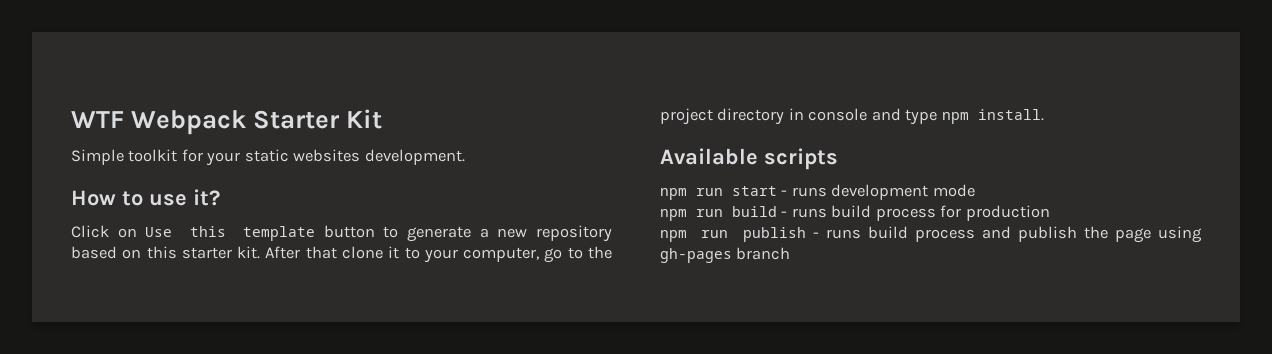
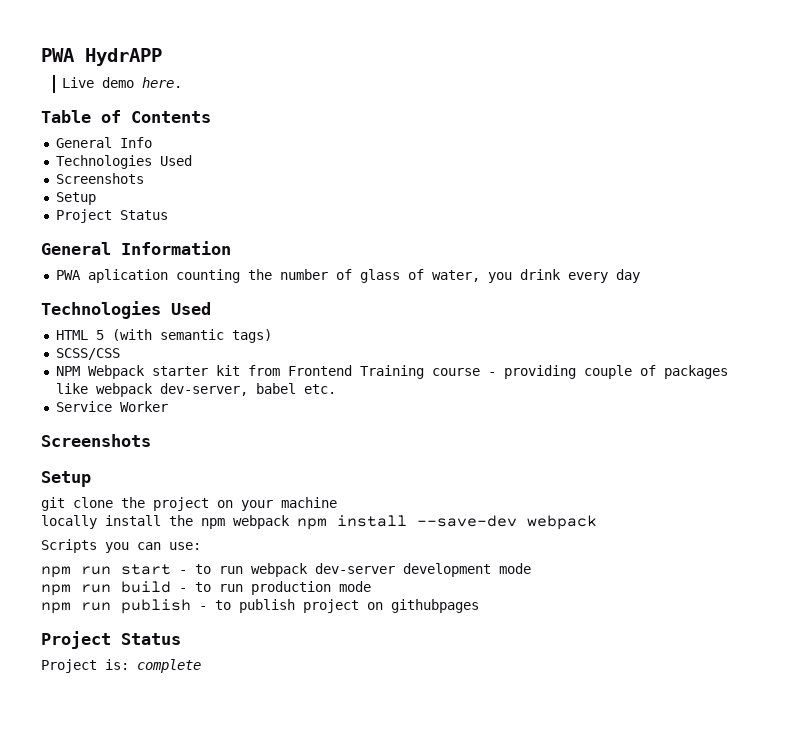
[71,109,383,135] [71,149,465,166] [71,189,220,206] [71,225,612,242] [71,246,612,263] [660,108,1044,125] [660,148,838,170] WTF Webpack Starter Kit // Simple toolkit for your static websites development. // How to use it? // Click on Use this template button to generate a new repository based on this starter kit. After that clone it to your computer, go to the project directory in console and type npm install. // Available scripts -> [41,48,162,66] [62,77,183,88] [41,110,211,123] [55,137,152,148] [55,155,192,169] [55,173,144,184] [55,192,96,205] [55,209,168,223] [41,241,231,255] [55,269,640,283] [41,301,211,319] [55,329,272,343] [55,348,120,360] [55,365,728,379] [55,383,336,397] [55,401,168,412] [41,434,151,447] [41,471,91,487] [41,497,337,511] [41,515,597,530] [41,539,201,553] PWA HydrAPP // Live demo here. // Table of Contents // General Info // Technologies Used // Screenshots // Setup // Project Status // General Information // PWA aplication counting the number of glass of water, you drink every day // Technologies Used // HTML 5 (with semantic tags) // SCSS/CSS // NPM Webpack starter kit from Frontend Training course - providing couple of packages like webpack dev-server, babel etc. // Service Worker // Screenshots // Setup // git clone the project on your machine // locally install the npm webpack npm install --save-dev webpack // Scripts you can use:
[791,187,827,197] runs -> [195,563,395,577] to run webpack dev-server
[791,205,962,221] runs build process for -> [195,582,243,592] to run
(1050, 213) none -> [339,581,371,592] mode
[825,226,1202,243] [660,247,791,263] runs build process and publish the page using gh-pages branch -> [215,599,479,613] [41,631,181,649] [41,659,201,673] to publish project on githubpages // Project Status // Project is: complete

